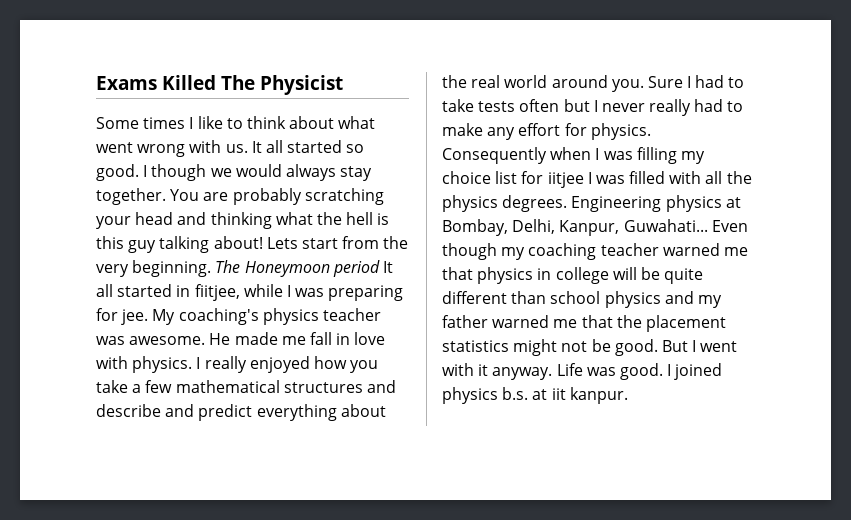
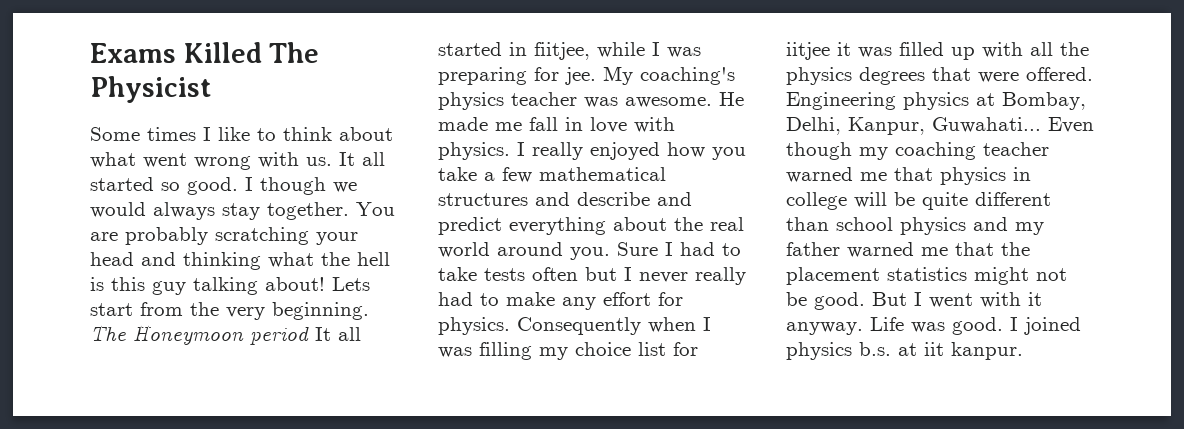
[587,172,592,184] I -> [837,42,851,56] it
(666, 177) none -> [951,47,975,60] up
[502,195,568,212] degrees. -> [859,67,1093,85] degrees that were offered.

